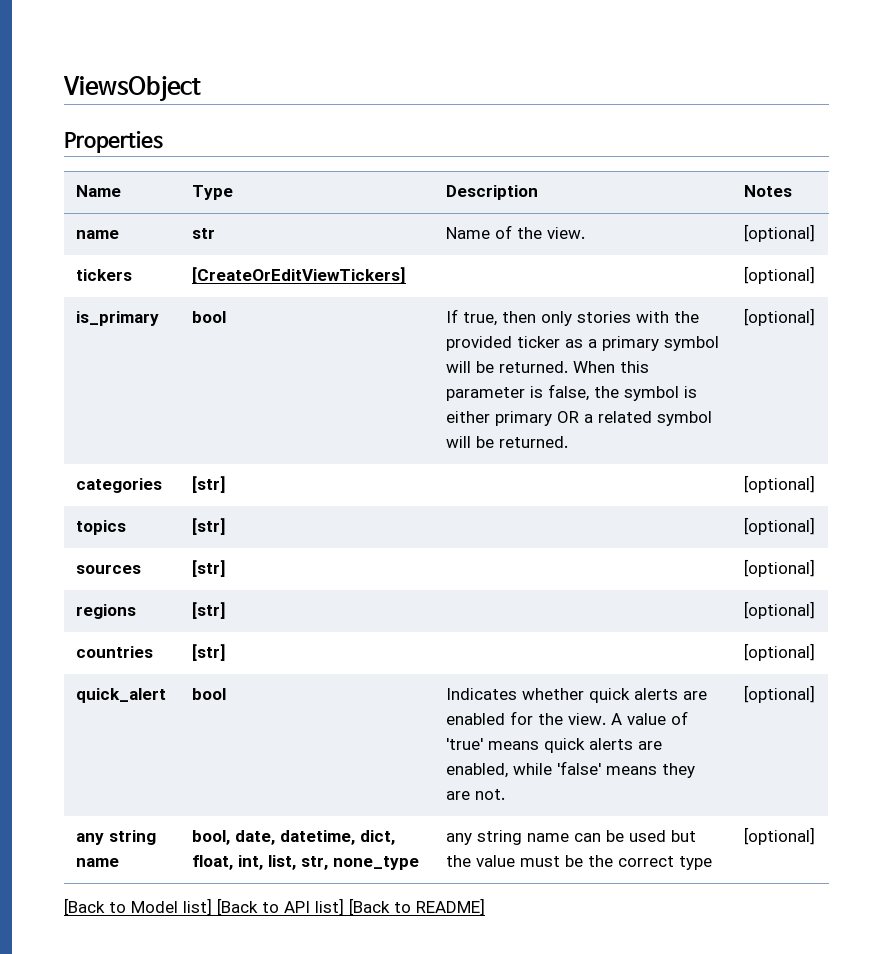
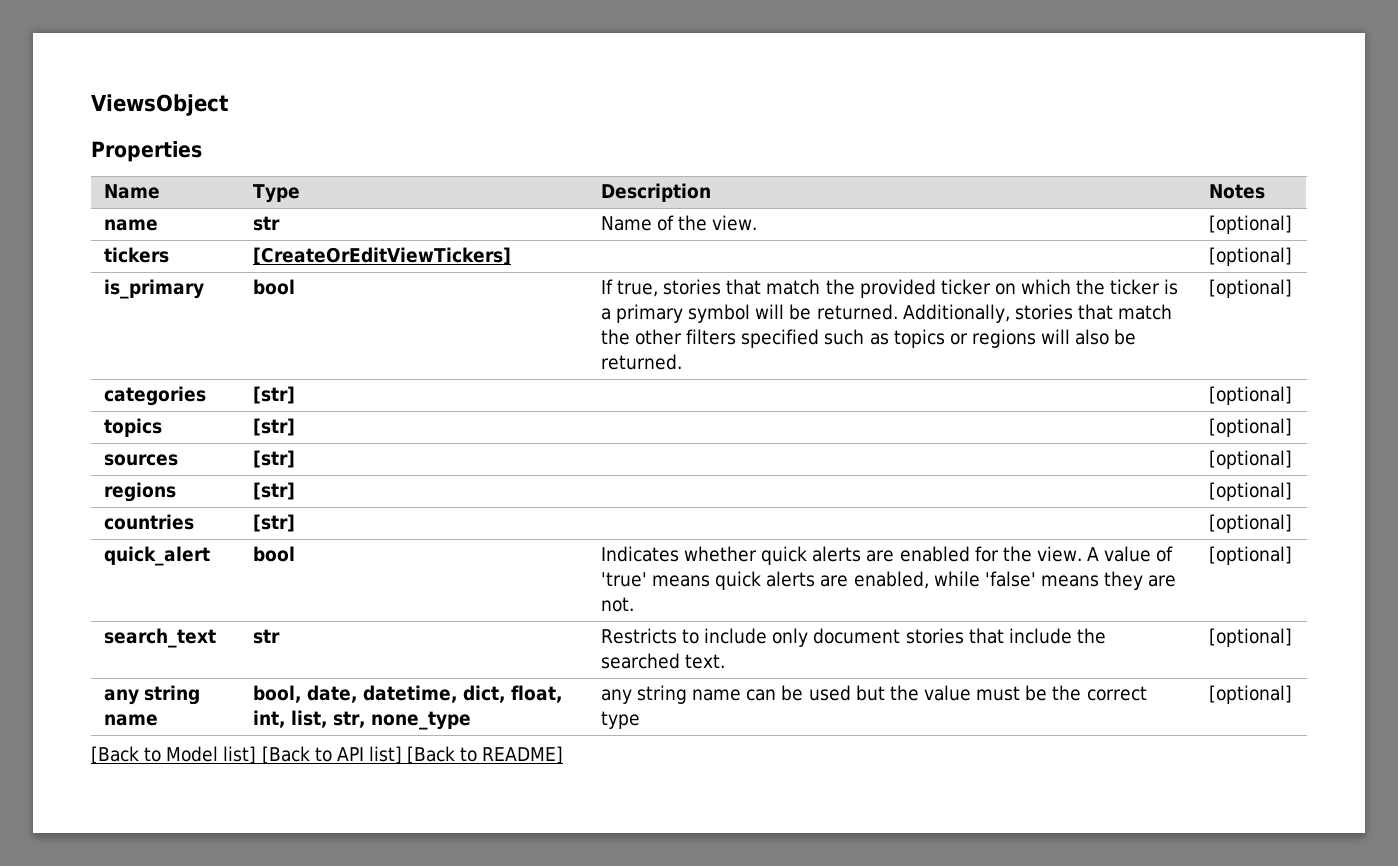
[501,311,699,326] [445,336,583,351] then only stories with the provided ticker as -> [663,279,1179,298] stories that match the provided ticker on which the ticker is
[572,361,649,373] [445,384,697,401] [445,411,712,426] [445,436,471,448] When this parameter is false, the symbol is either primary OR a related symbol will -> [902,304,1173,323] [600,329,1110,348] Additionally, stories that match the other filters specified such as topics or regions will also
(815, 694) none -> [103,628,216,648] [252,629,280,644] [600,628,1106,647] [600,653,726,669] [1208,628,1292,647] // search_text | str | Restricts to include only document stories that include the searched text. | [optional]

